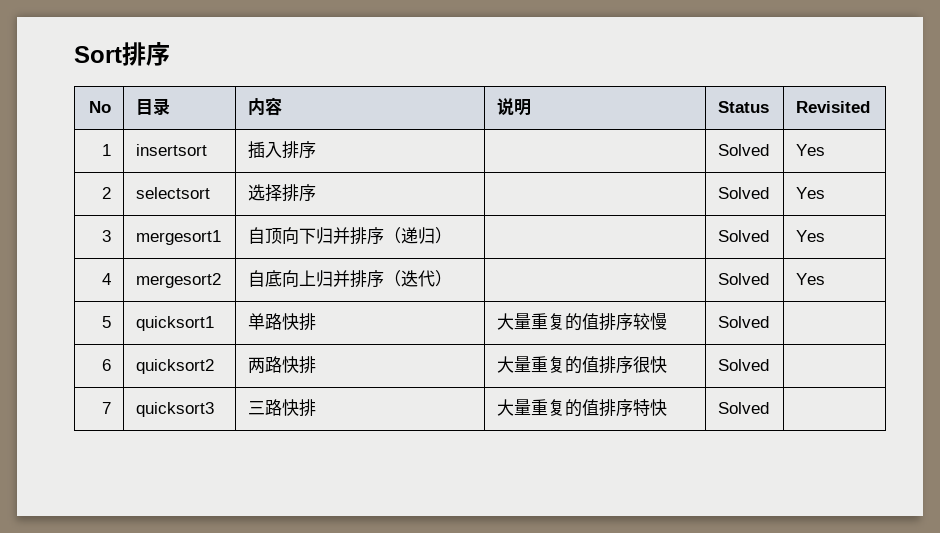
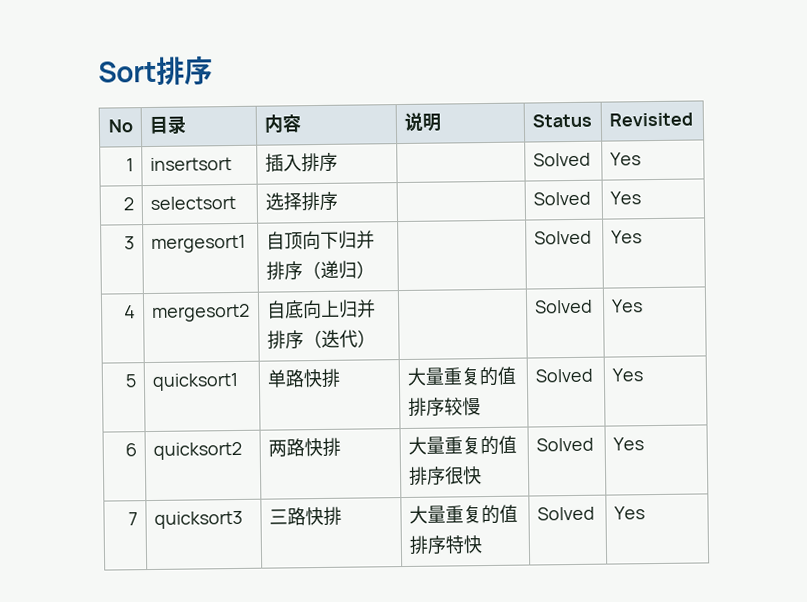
(770, 322) none -> [611,368,643,382] Yes
(770, 365) none -> [612,437,644,451] Yes
(770, 408) none -> [613,506,645,520] Yes

